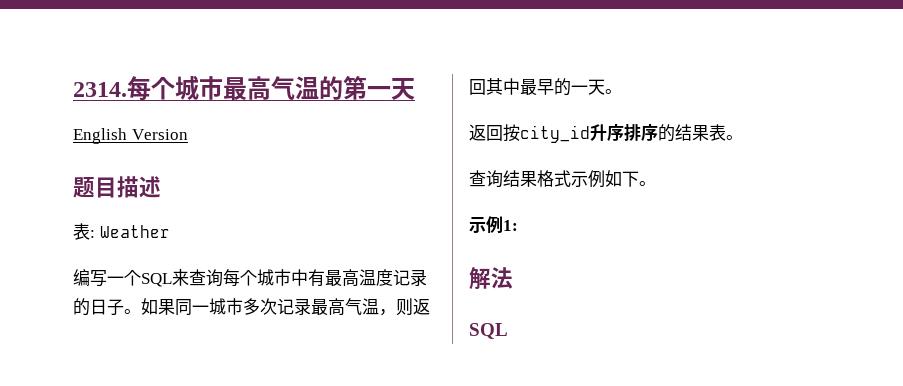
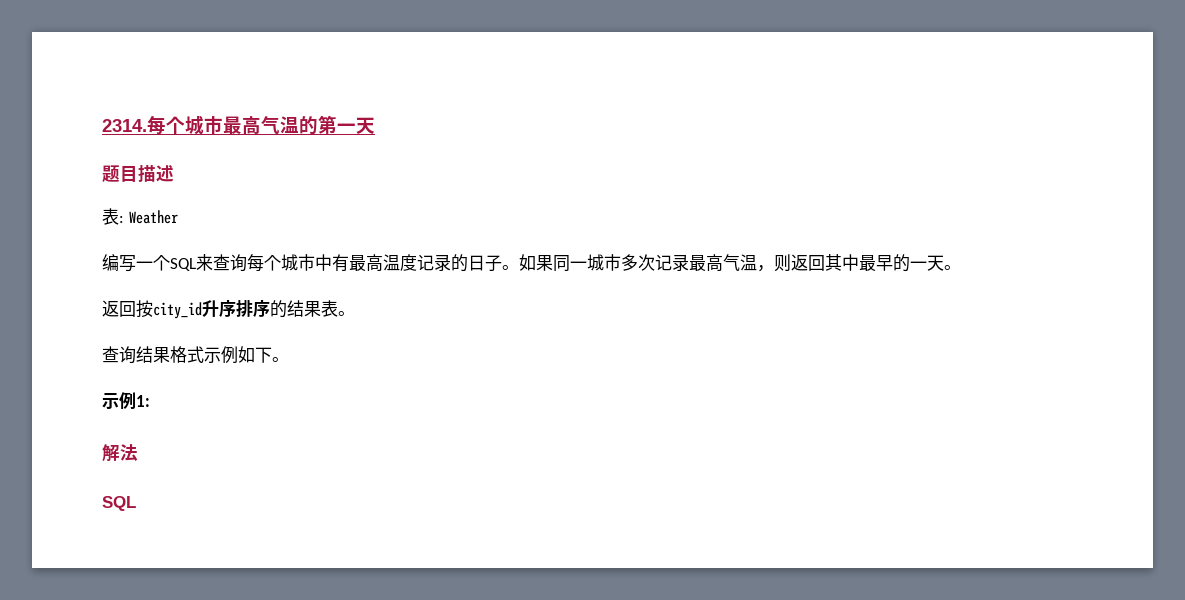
[73,128,188,144] // English Version -> (375, 125) none

